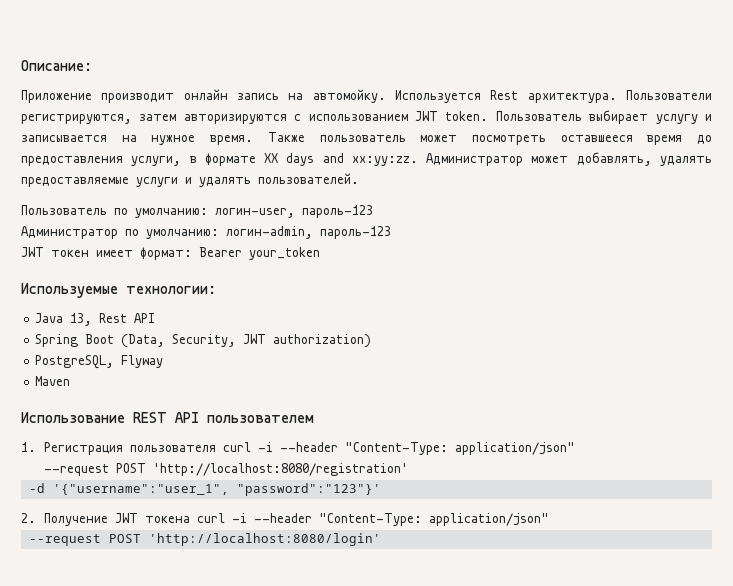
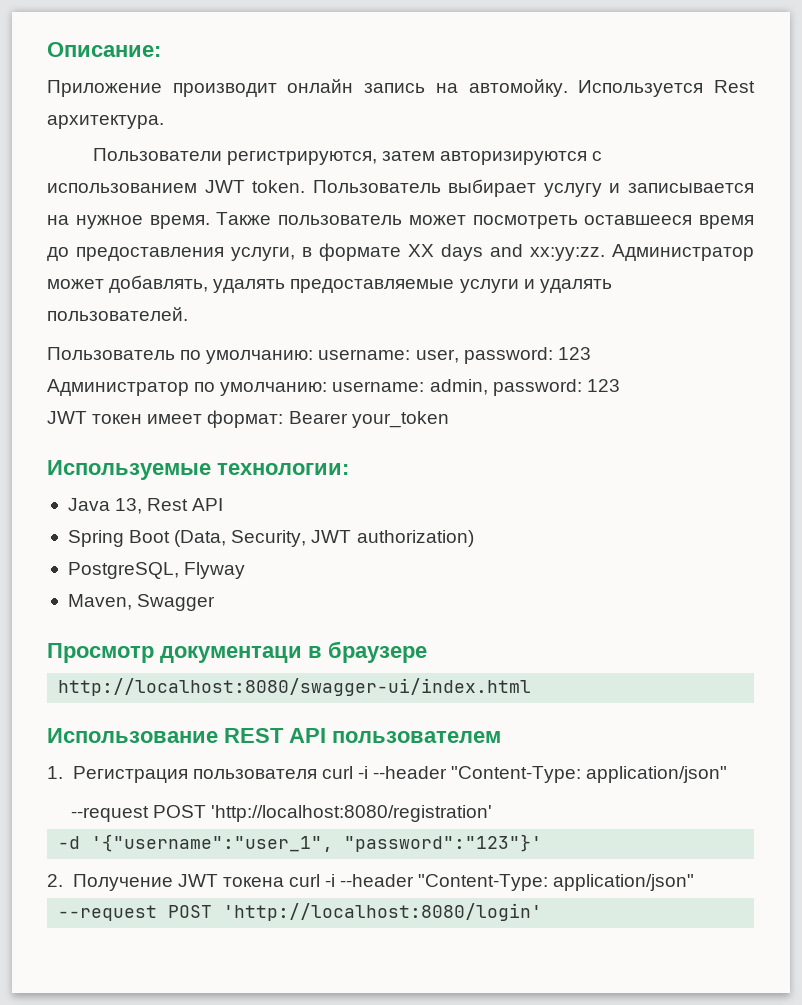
(617, 98) none -> (164, 122) //
[215,205,373,218] логин-user, пароль-123 -> [318,347,591,364] username: user, password: 123
[226,226,391,239] логин-admin, пароль-123 -> [332,379,620,396] username: admin, password: 123
[35,376,71,386] Maven -> [67,594,216,611] [47,641,427,663] [58,678,532,696] Maven, Swagger // Просмотр документаци в браузере // http://localhost:8080/swagger-ui/index.html

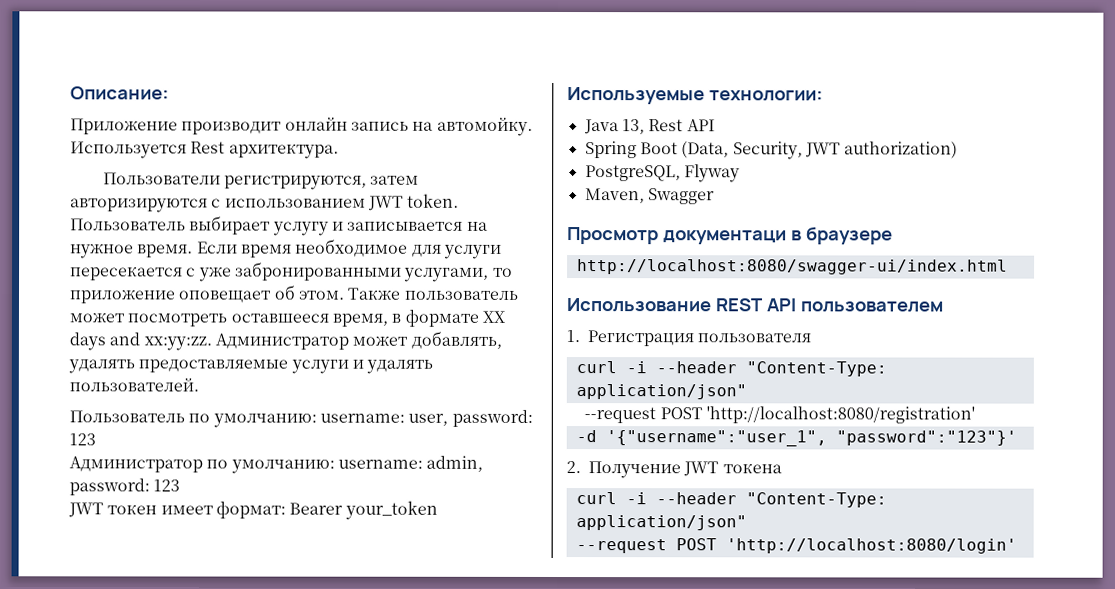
(210, 222) none -> [196,238,502,259] [70,261,513,282] [69,284,345,304] Если время необходимое для услуги пересекается с уже забронированными услугами, то приложение оповещает об этом.
[699,215,754,229] [47,247,295,261] время до предоставления услуги, -> [331,313,388,327] время,
(317, 774) none -> (812, 338) //
(284, 882) none -> (782, 468) //

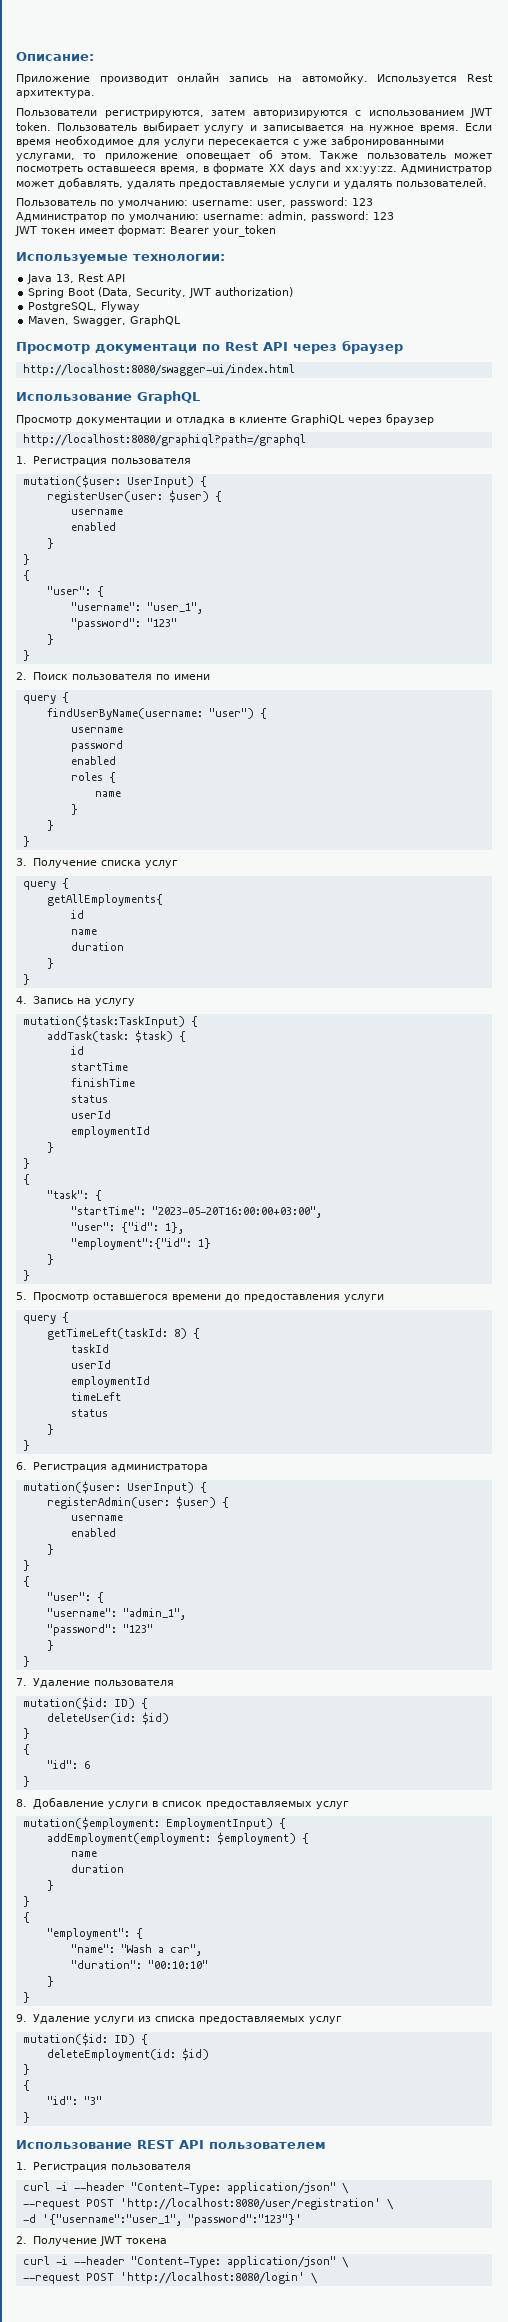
[647,188,715,205] Swagger -> [73,315,182,326] Swagger, GraphQL
[790,226,893,245] [576,259,1008,275] в браузере // http://localhost:8080/swagger-ui/index.html -> [202,340,403,354] [22,364,295,376] [16,391,200,404] [16,413,434,425] [22,434,306,446] [16,456,191,466] [22,475,207,488] [46,490,222,503] [70,509,123,515] [70,522,116,531] [46,538,54,549] [22,554,30,565] [22,570,30,581] [46,586,104,597] [70,602,203,614] [70,618,177,630] [46,634,54,645] [22,650,30,661] [16,672,210,680] [22,692,69,704] [46,708,267,720] [70,727,123,733] [70,740,123,752] [70,756,116,765] [70,772,116,783] [94,791,121,797] [70,804,78,815] [46,820,54,831] [22,836,30,847] [16,858,178,868] [22,878,69,890] [46,894,163,906] [70,910,84,919] [70,929,97,935] [70,942,124,951] [46,958,54,969] [22,974,30,985] [16,996,135,1006] [22,1015,198,1028] [46,1030,186,1043] [70,1046,84,1055] [70,1062,128,1071] [70,1078,135,1087] [70,1095,108,1103] [70,1110,111,1119] [70,1126,150,1138] [46,1142,54,1153] [22,1158,30,1169] [22,1174,30,1185] [46,1190,102,1201] [70,1206,322,1218] [70,1222,184,1234] [70,1238,211,1250] [46,1254,54,1265] [22,1270,30,1281] [16,1292,384,1302] [22,1312,69,1324] [46,1328,200,1340] [70,1344,109,1353] [70,1360,111,1369] [70,1376,150,1388] [70,1392,121,1401] [70,1409,108,1417] [46,1424,54,1435] [22,1440,30,1451] [16,1462,208,1472] [22,1481,207,1494] [46,1496,229,1509] [70,1515,123,1521] [70,1528,116,1537] [46,1544,54,1555] [22,1560,30,1571] [22,1576,30,1587] [46,1592,104,1603] [46,1608,186,1620] [46,1624,153,1636] [46,1640,54,1651] [22,1656,30,1667] [16,1678,174,1688] [22,1697,148,1710] [46,1712,169,1725] [22,1728,30,1739] [22,1744,30,1755] [46,1760,90,1769] [22,1776,30,1787] [16,1797,349,1809] [22,1817,286,1830] [46,1832,309,1845] [70,1851,97,1857] [70,1864,124,1873] [46,1880,54,1891] [22,1896,30,1907] [22,1912,30,1923] [46,1928,143,1940] [70,1944,202,1956] [70,1960,208,1969] [46,1976,54,1987] [22,1992,30,2003] [16,2014,342,2024] [22,2033,148,2046] [46,2048,209,2061] [22,2064,30,2075] [22,2080,30,2091] [46,2096,102,2105] [22,2112,30,2123] по Rest API через браузер // http://localhost:8080/swagger-ui/index.html // Использование GraphQL // Просмотр документации и отладка в клиенте GraphiQL через браузер // http://localhost:8080/graphiql?path=/graphql // 1. Регистрация пользователя // mutation($user: UserInput) { // registerUser(user: $user) { // username // enabled // } // } // { // "user": { // "username": "user_1", // "password": "123" // } // } // 2. Поиск пользователя по имени // query { // findUserByName(username: "user") { // username // password // enabled // roles { // name // } // } // } // 3. Получение списка услуг // query { // getAllEmployments{ // id // name // duration // } // } // 4. Запись на услугу // mutation($task:TaskInput) { // addTask(task: $task) { // id // startTime // finishTime // status // userId // employmentId // } // } // { // "task": { // "startTime": "2023-05-20T16:00:00+03:00", // "user": {"id": 1}, // "employment":{"id": 1} // } // } // 5. Просмотр оставшегося времени до предоставления услуги // query { // getTimeLeft(taskId: 8) { // taskId // userId // employmentId // timeLeft // status // } // } // 6. Регистрация администратора // mutation($user: UserInput) { // registerAdmin(user: $user) { // username // enabled // } // } // { // "user": { // "username": "admin_1", // "password": "123" // } // } // 7. Удаление пользователя // mutation($id: ID) { // deleteUser(id: $id) // } // { // "id": 6 // } // 8. Добавление услуги в список предоставляемых услуг // mutation($employment: EmploymentInput) { // addEmployment(employment: $employment) { // name // duration // } // } // { // "employment": { // "name": "Wash a car", // "duration": "00:10:10" // } // } // 9. Удаление услуги из списка предоставляемых услуг // mutation($id: ID) { // deleteEmployment(id: $id) // } // { // "id": "3" // }
[584,406,976,424] // --request POST 'http://localhost:8080/registration' -> [341,2182,349,2194] [22,2198,394,2210] \ // --request POST 'http://localhost:8080/user/registration' \
(747, 523) none -> [341,2256,349,2268] \
(1017, 546) none -> [310,2272,318,2284] \

